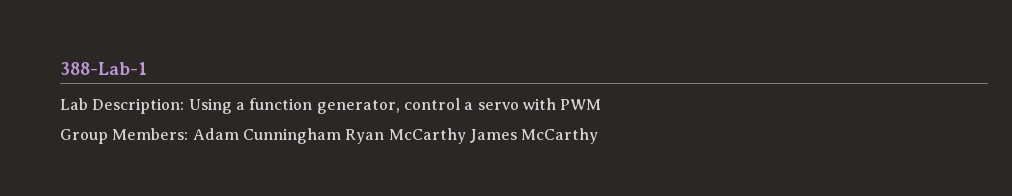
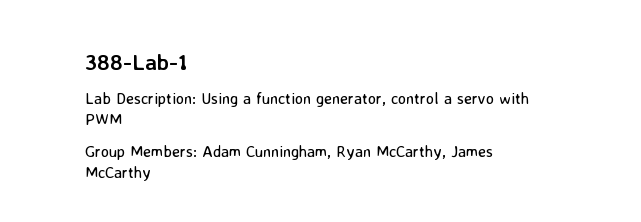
[242,128,466,144] Cunningham Ryan McCarthy -> [246,145,446,160] Cunningham, Ryan McCarthy,

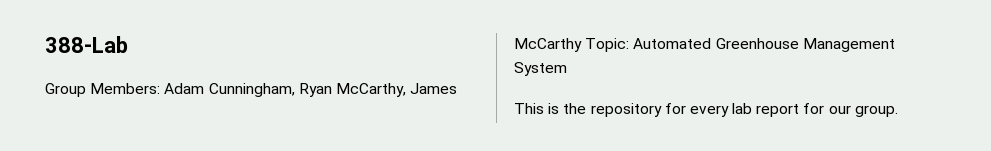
[85,54,188,70] [85,92,529,107] [85,114,122,125] 388-Lab-1 // Lab Description: Using a function generator, control a servo with PWM -> [45,36,128,53] 388-Lab
(151, 173) none -> [585,38,895,52] [514,62,567,76] [514,103,898,117] Topic: Automated Greenhouse Management System // This is the repository for every lab report for our group.

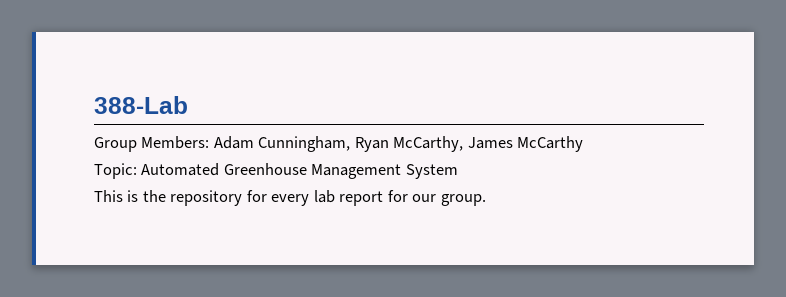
(582, 45) none -> (584, 144) //

